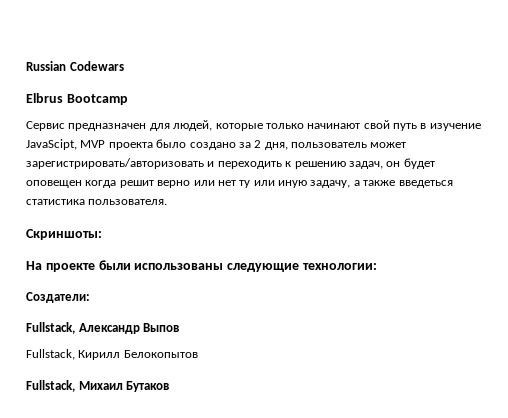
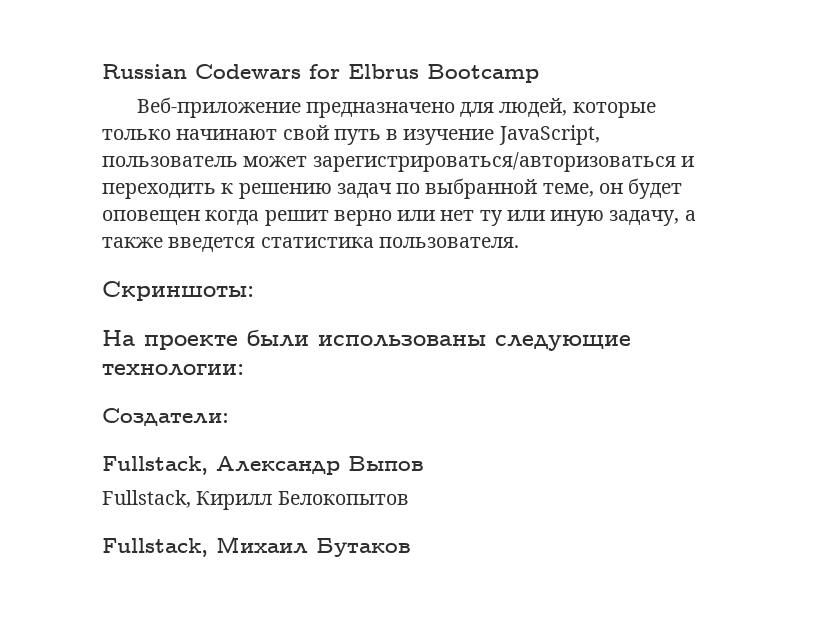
(124, 66) // -> [309,64,340,79] for
[26,121,147,131] Сервис предназначен -> [136,97,455,118] Веб-приложение предназначено
[26,139,288,150] JavaScipt, MVP проекта было создано за 2 дня, -> [498,125,600,145] JavaScript,
[26,158,204,169] зарегистрировать/авторизовать -> [312,152,676,172] зарегистрироваться/авторизоваться
[348,161,383,169] задач, -> [336,178,594,199] задач по выбранной теме,
[398,180,453,188] введеться -> [168,237,256,252] введется

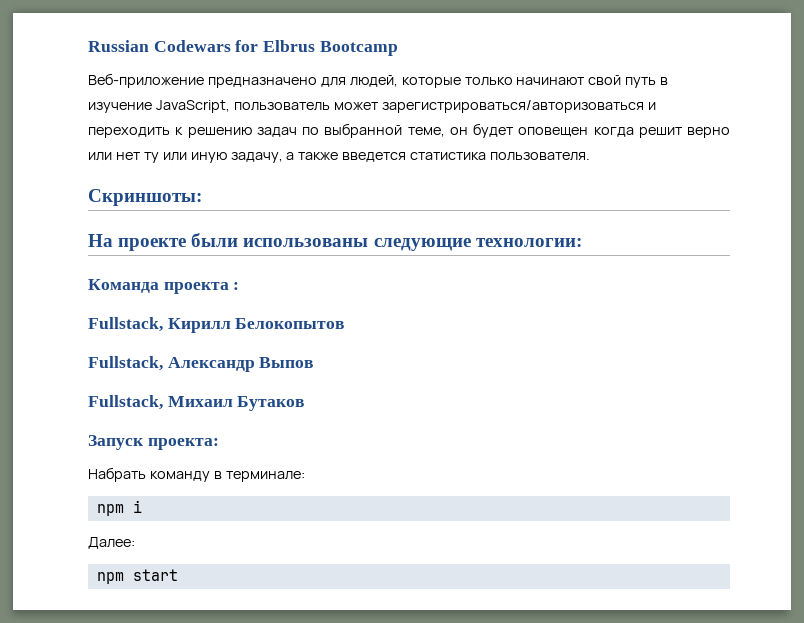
[102,408,229,426] Создатели: -> [88,279,240,294] [88,317,345,333] Команда проекта : // Fullstack, Кирилл Белокопытов
[102,490,409,510] // Fullstack, Кирилл Белокопытов -> (314, 362) none
(411, 547) none -> [88,435,219,450] [88,467,305,482] [96,500,142,516] [88,537,135,549] [96,569,178,584] // Запуск проекта: // Набрать команду в терминале: // npm i // Далее: // npm start

